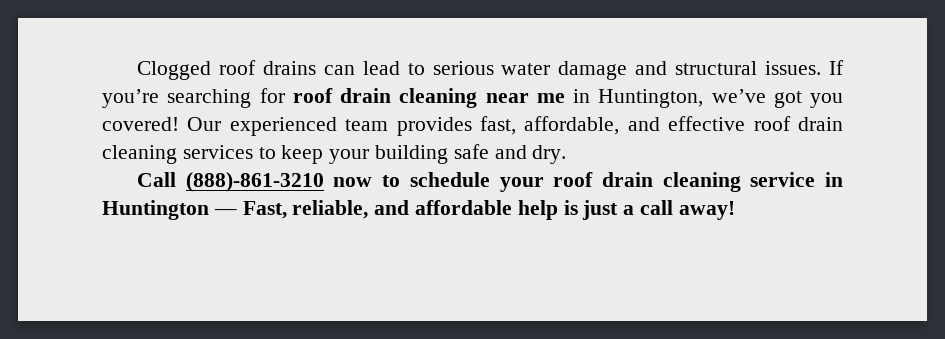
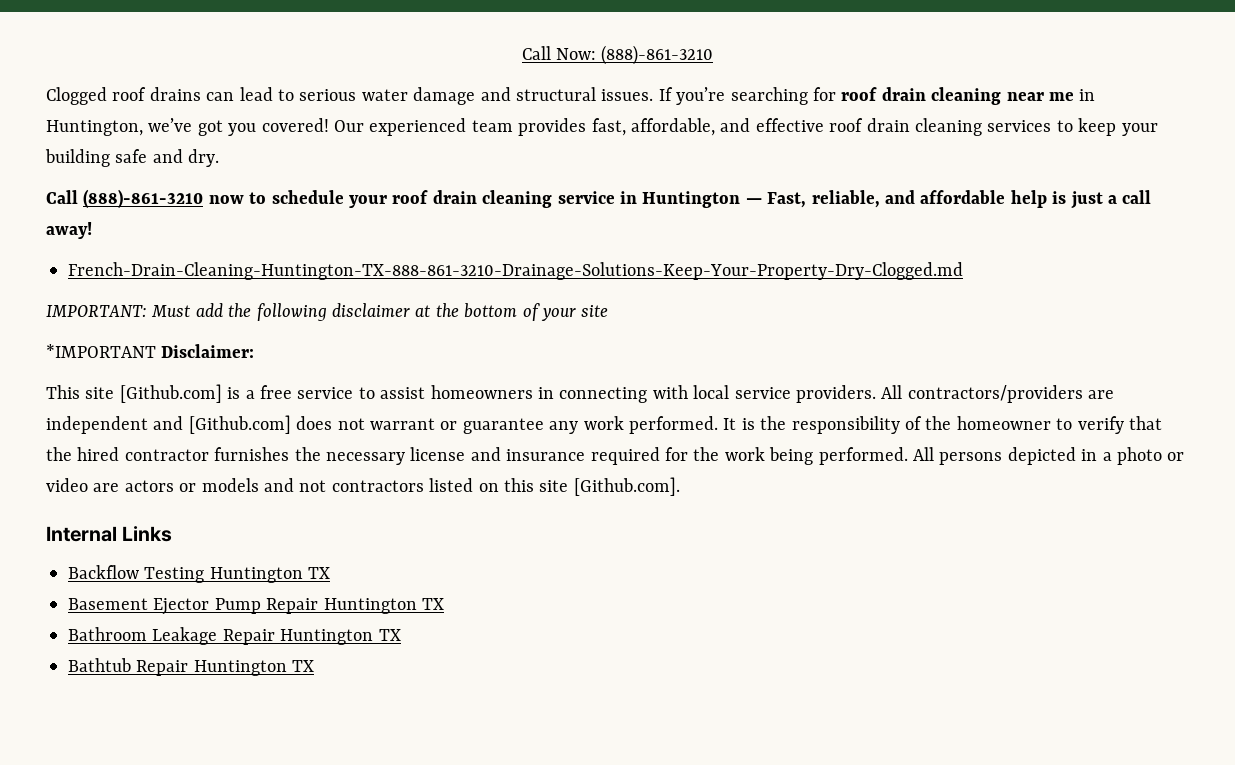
(137, 70) none -> [521,45,714,65] Call Now: (888)-861-3210 //
(735, 210) none -> [68,262,963,280] [46,303,609,321] [46,344,255,358] [46,384,1115,403] [46,415,1162,434] [46,447,1185,465] [46,477,680,496] [46,526,173,542] [68,565,331,583] [68,598,444,615] [68,627,401,645] [68,658,315,676] // French-Drain-Cleaning-Huntington-TX-888-861-3210-Drainage-Solutions-Keep-Your-Property-Dry-Clogged.md // IMPORTANT: Must add the following disclaimer at the bottom of your site // *IMPORTANT Disclaimer: // This site [Github.com] is a free service to assist homeowners in connecting with local service providers. All contractors/providers are independent and [Github.com] does not warrant or guarantee any work performed. It is the responsibility of the homeowner to verify that the hired contractor furnishes the necessary license and insurance required for the work being performed. All persons depicted in a photo or video are actors or models and not contractors listed on this site [Github.com]. // Internal Links // Backflow Testing Huntington TX // Basement Ejector Pump Repair Huntington TX // Bathroom Leakage Repair Huntington TX // Bathtub Repair Huntington TX

